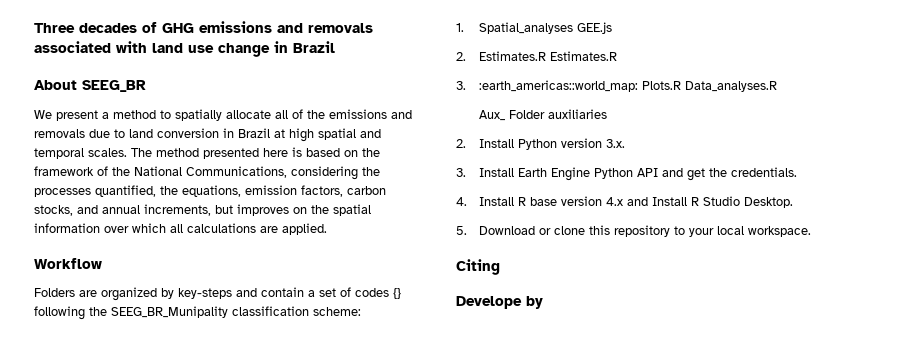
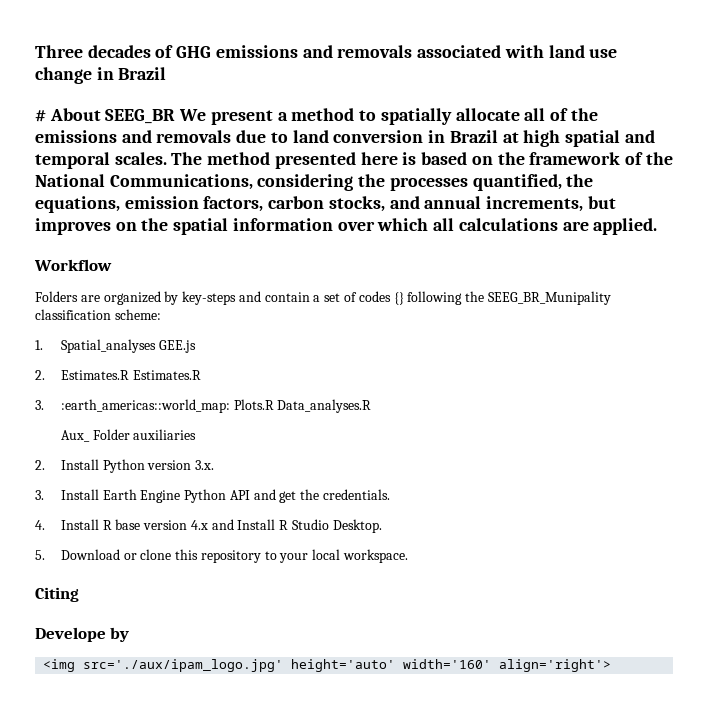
(335, 47) none -> [35,110,46,122] #
(146, 86) // -> (176, 116) none
(543, 302) none -> [43,659,612,672] // <img src='./aux/ipam_logo.jpg' height='auto' width='160' align='right'>

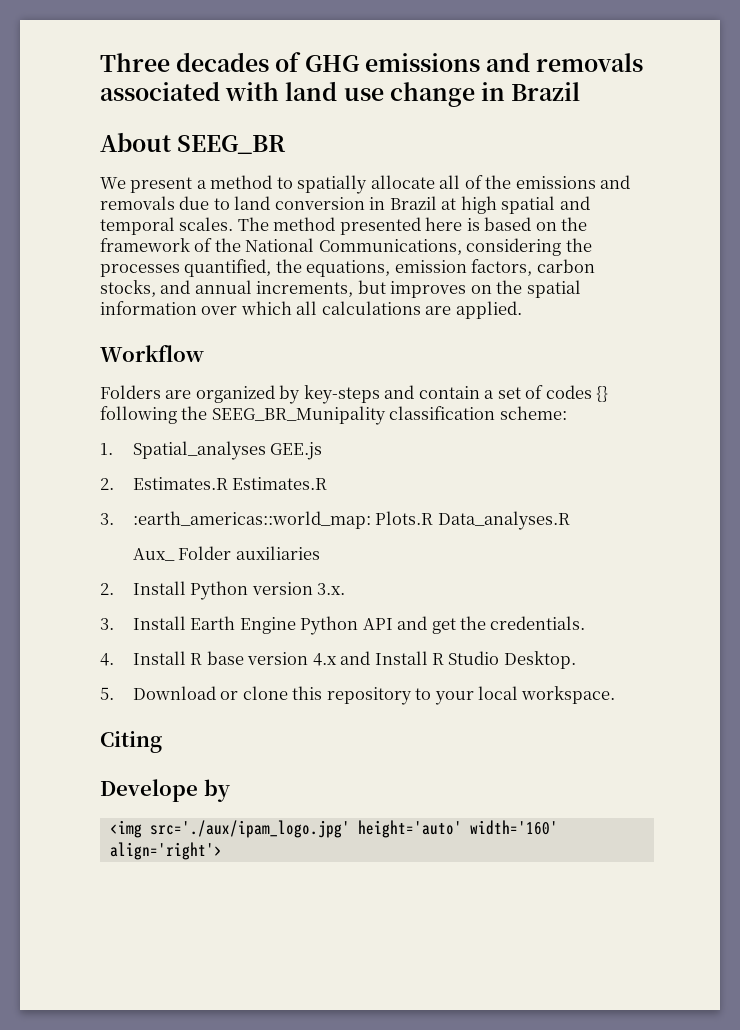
[35,110,46,122] # -> (581, 91) none
(176, 116) none -> (287, 144) //

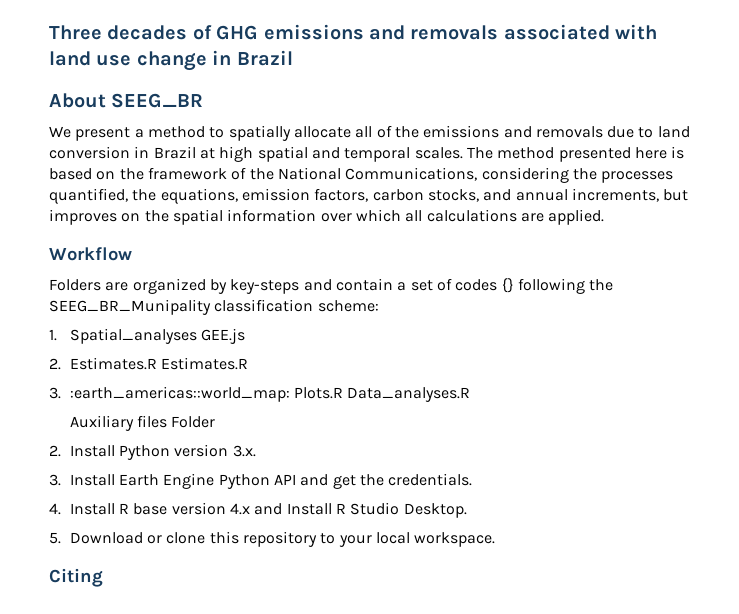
[132,548,175,561] Aux_ -> [69,415,167,431] Auxiliary files
[235,546,320,560] auxiliaries -> (216, 422) none
[100,779,230,802] [109,820,558,838] [109,842,222,860] // Develope by // <img src='./aux/ipam_logo.jpg' height='auto' width='160' align='right'> -> (103, 577) none

